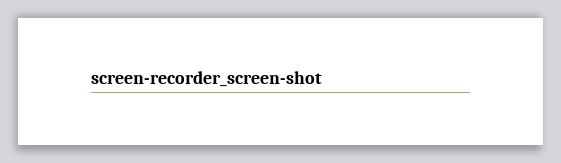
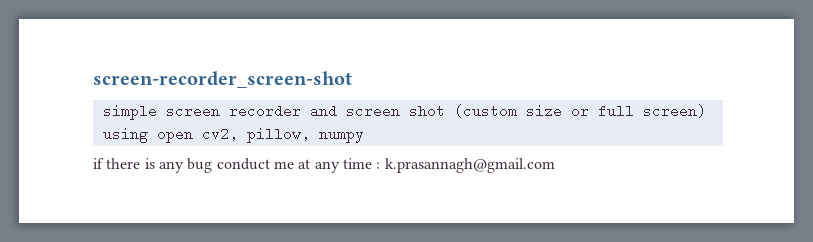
(322, 79) none -> [102,104,706,120] [102,127,364,143] [93,158,555,173] // simple screen recorder and screen shot (custom size or full screen) using open cv2, pillow, numpy // if there is any bug conduct me at any time : k.prasannagh@gmail.com

